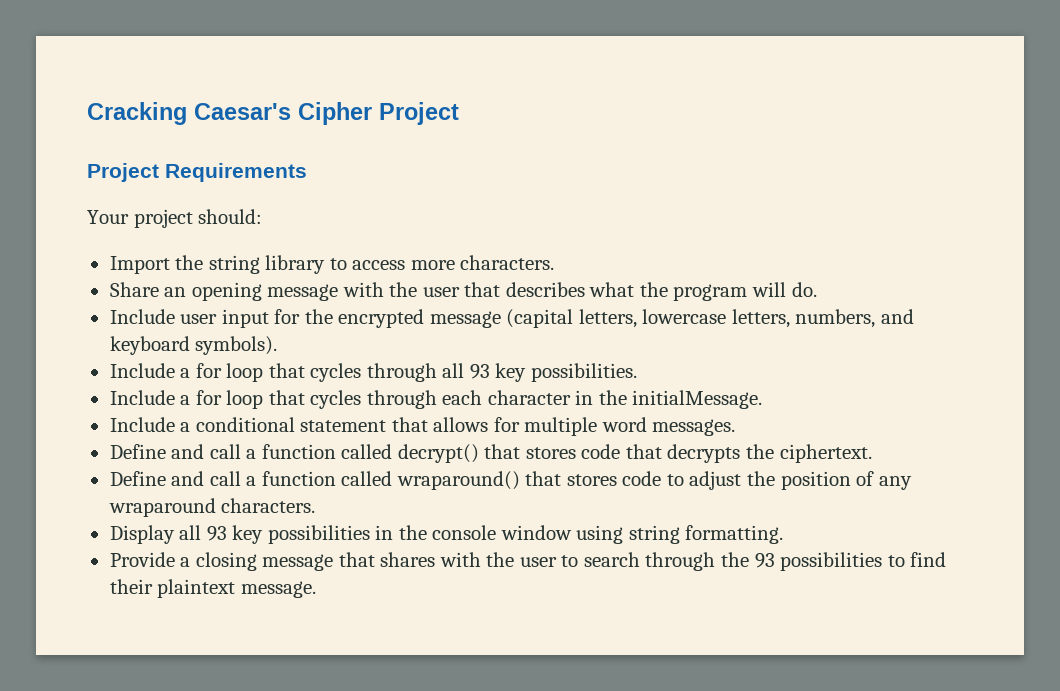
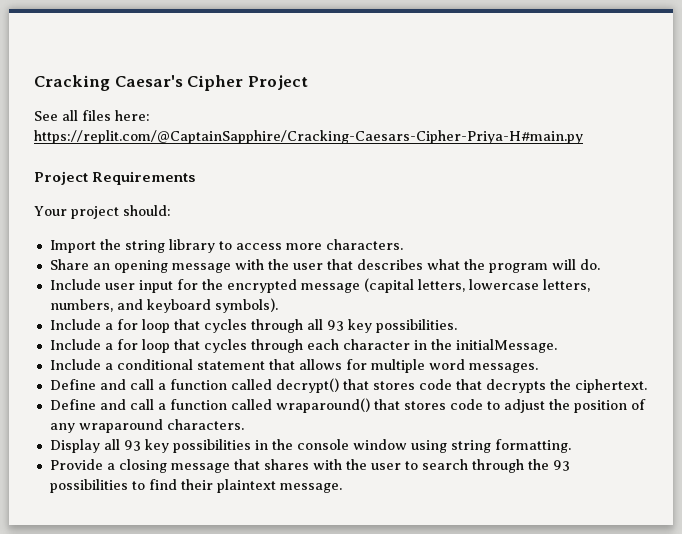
(459, 113) none -> [34,110,150,121] [34,130,583,144] // See all files here: https://replit.com/@CaptainSapphire/Cracking-Caesars-Cipher-Priya-H#main.py

